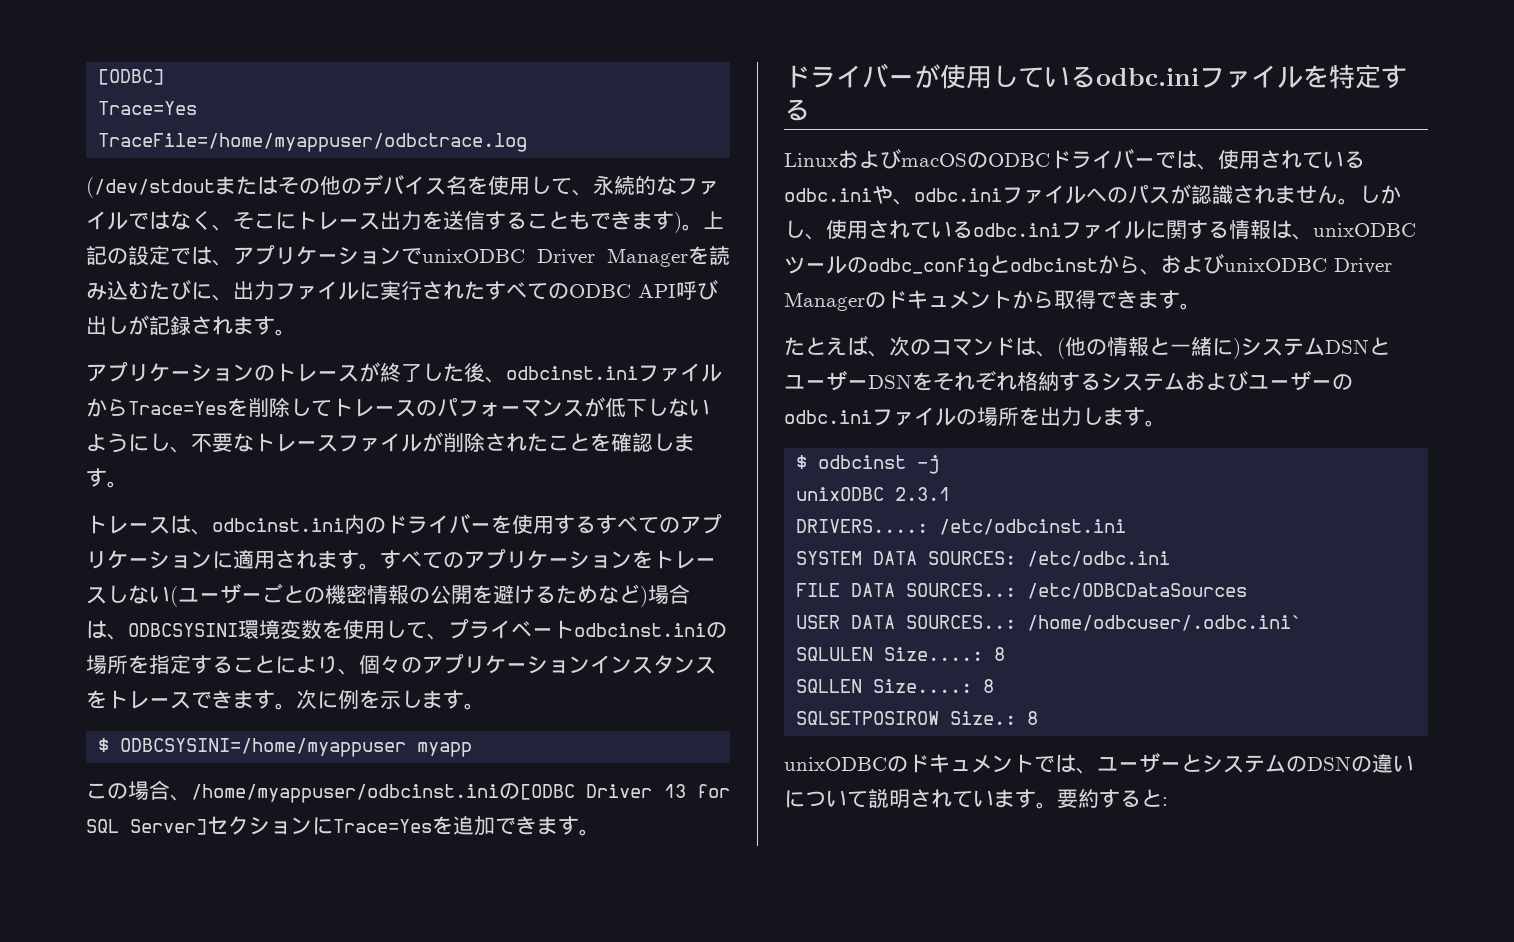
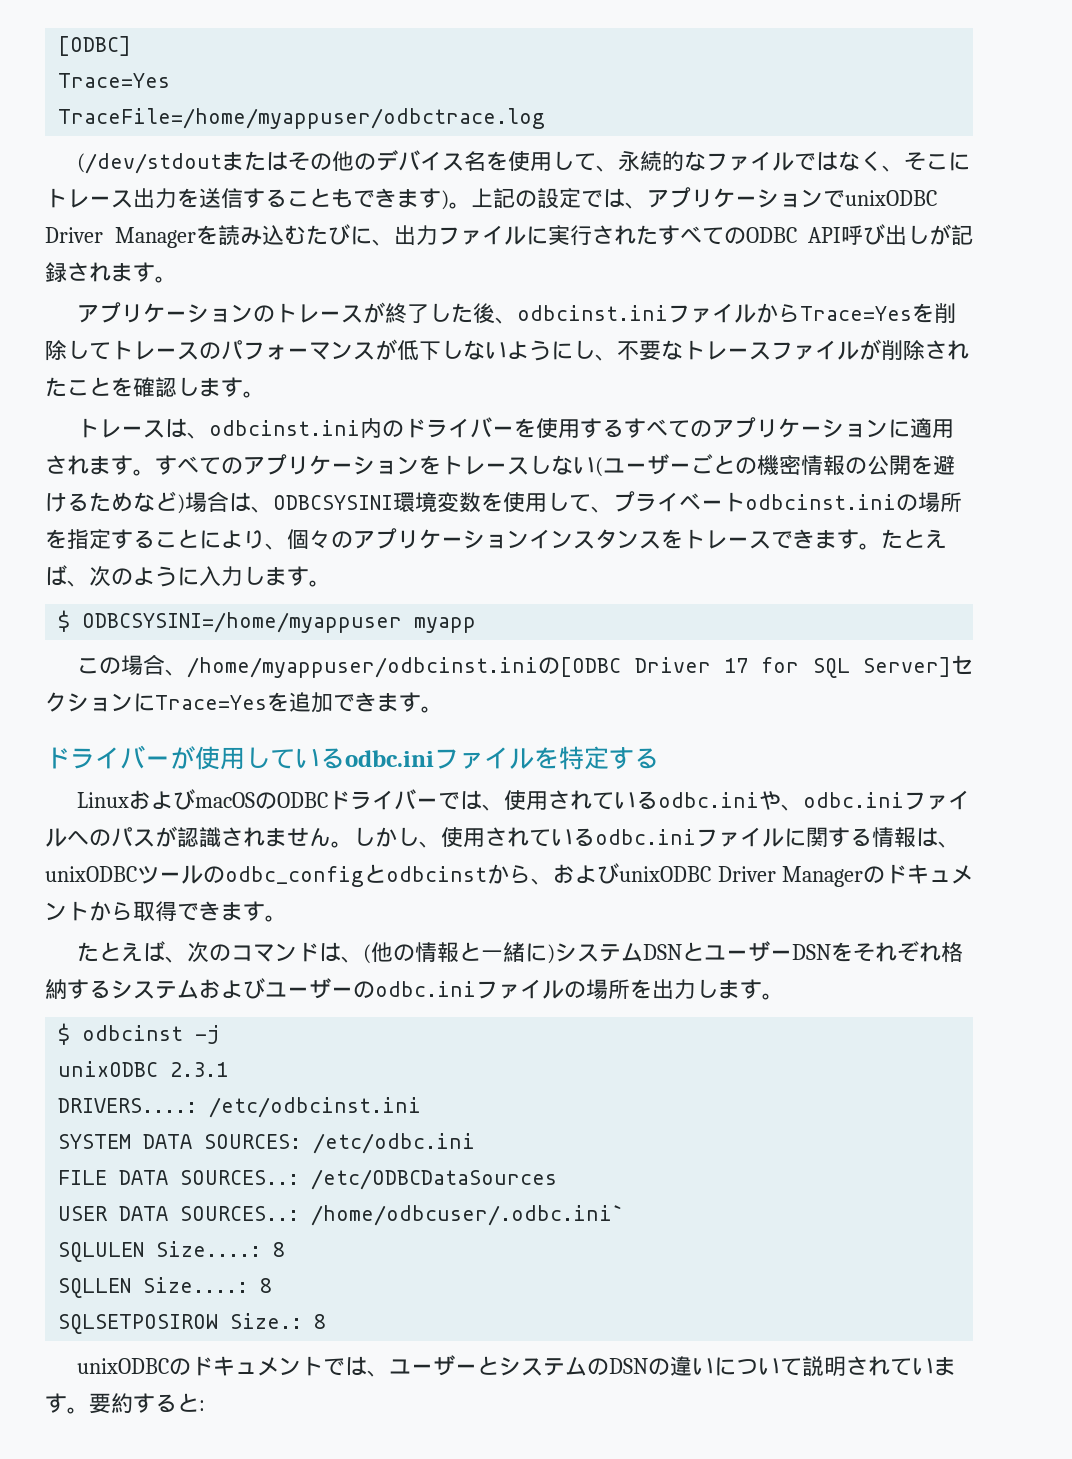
[296,689,401,710] 次に例を示 -> [881,529,947,549] [45,565,243,587] たとえば、次のように入力
[663,784,686,798] 13 -> [723,658,748,673] 17

